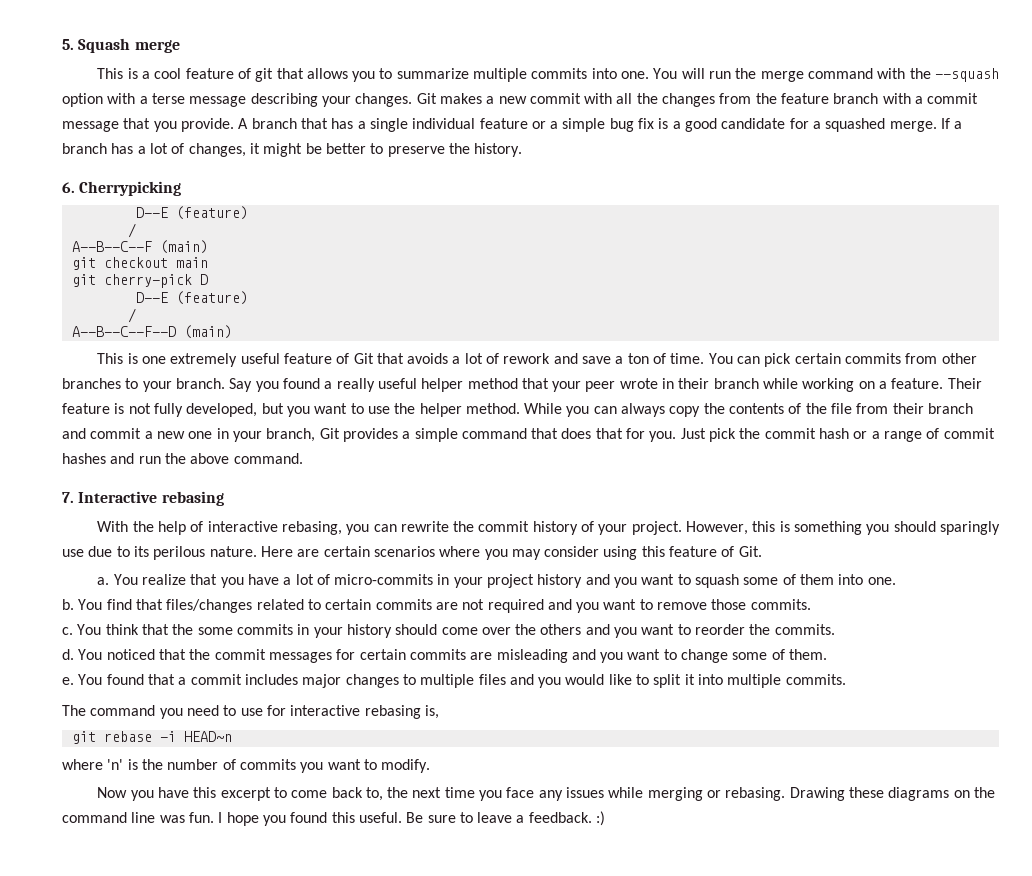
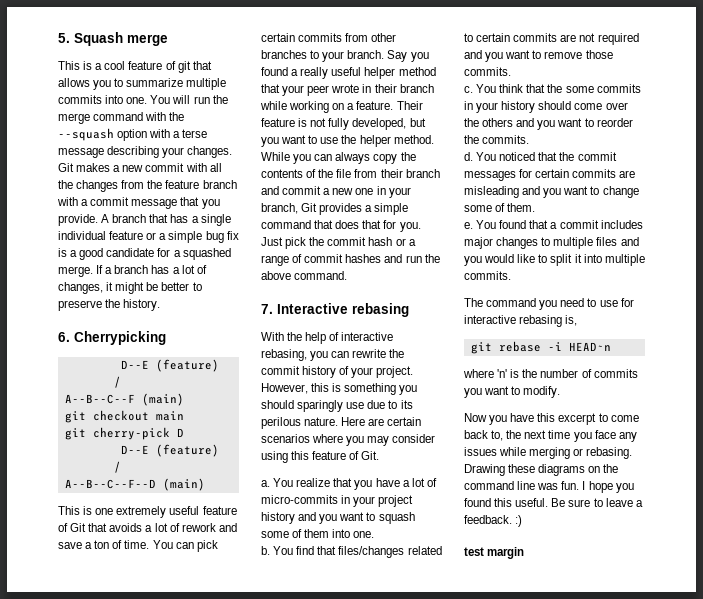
(606, 818) none -> [464,547,525,559] // test margin

